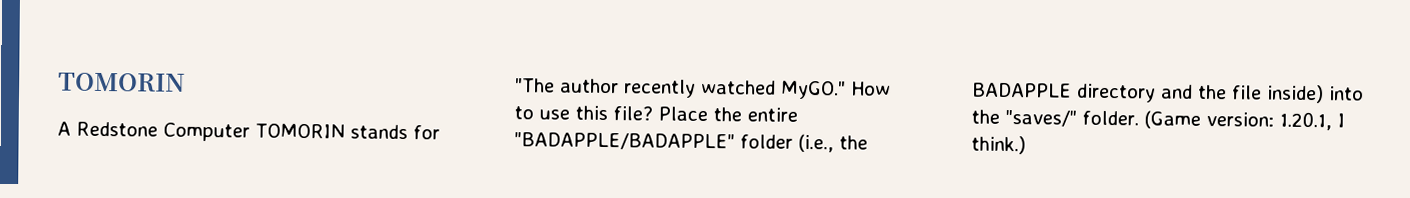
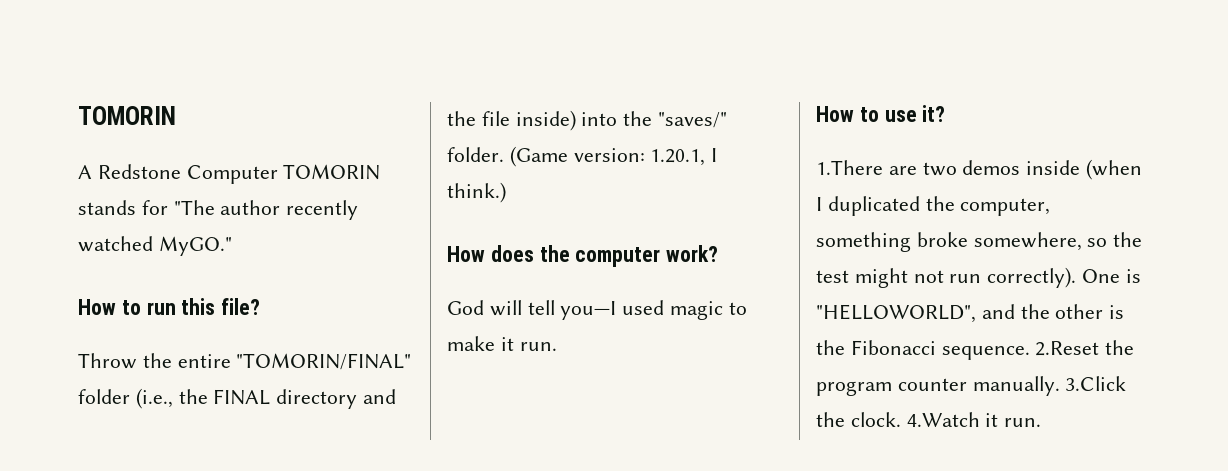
[850,81,891,96] [514,106,570,120] How to use -> [78,299,176,315] // How to run
[658,106,708,122] Place -> [78,353,137,369] // Throw
[514,132,735,151] "BADAPPLE/BADAPPLE" -> [236,353,412,370] "TOMORIN/FINAL"
[972,82,1072,98] BADAPPLE -> [213,389,271,405] FINAL
(1026, 145) none -> [447,245,719,267] [447,300,747,320] [447,336,557,351] [816,105,946,122] [816,159,1143,180] [816,196,1051,216] [816,232,1143,252] [816,267,1141,288] [816,304,1125,323] [816,340,1135,360] [816,376,1127,396] [816,412,1042,427] // How does the computer work? // God will tell you—I used magic to make it run. // How to use it? // 1.There are two demos inside (when I duplicated the computer, something broke somewhere, so the test might not run correctly). One is "HELLOWORLD", and the other is the Fibonacci sequence. 2.Reset the program counter manually. 3.Click the clock. 4.Watch it run.

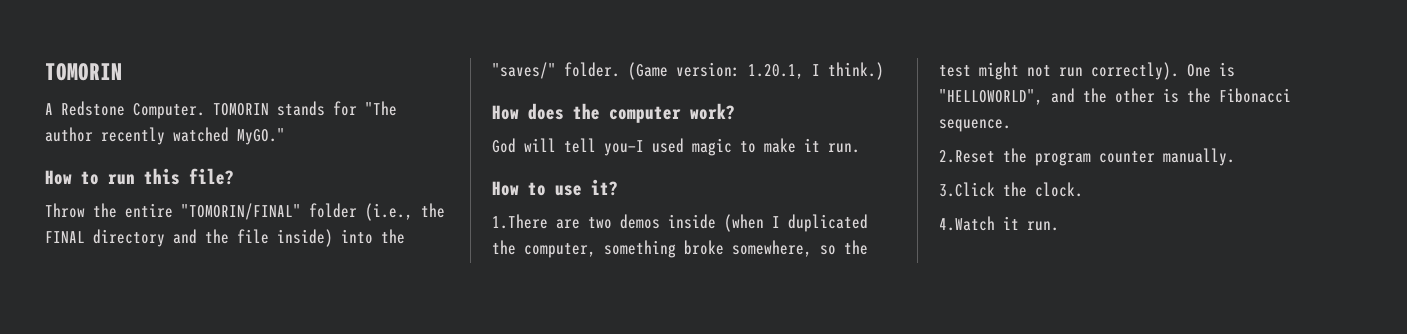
[186,165,278,184] Computer -> [133,103,205,119] Computer.
(1030, 353) none -> (1011, 125) //
(1060, 386) none -> (1235, 157) //
(901, 419) none -> (1083, 189) //

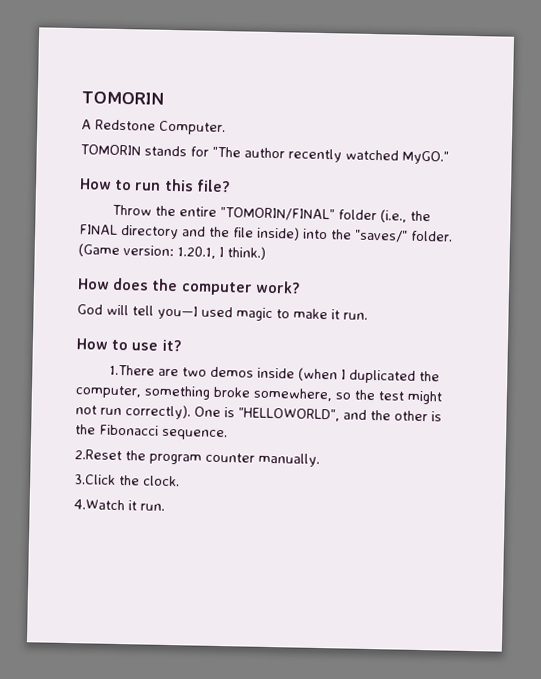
(205, 111) none -> (226, 128) //

